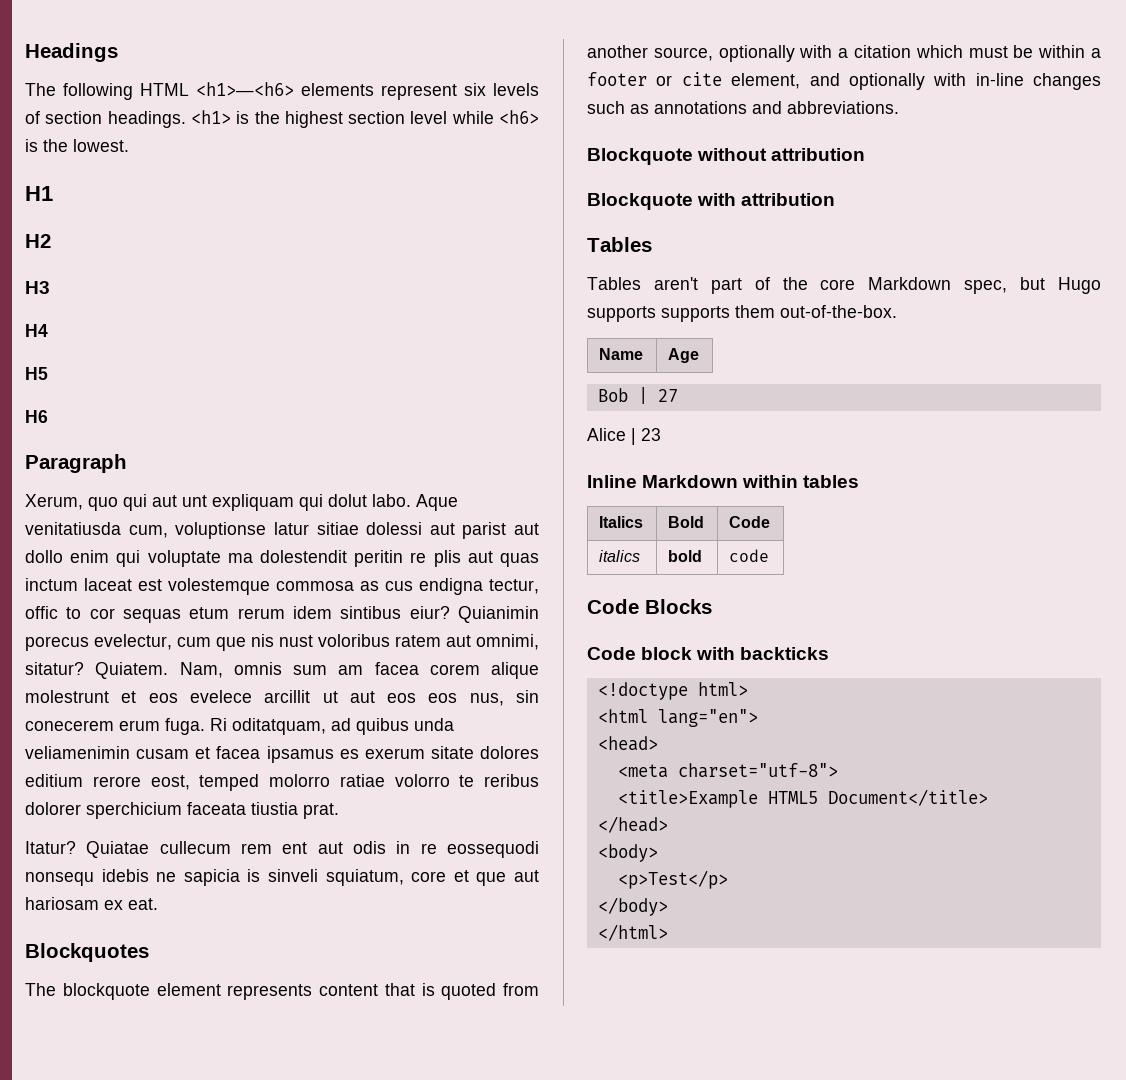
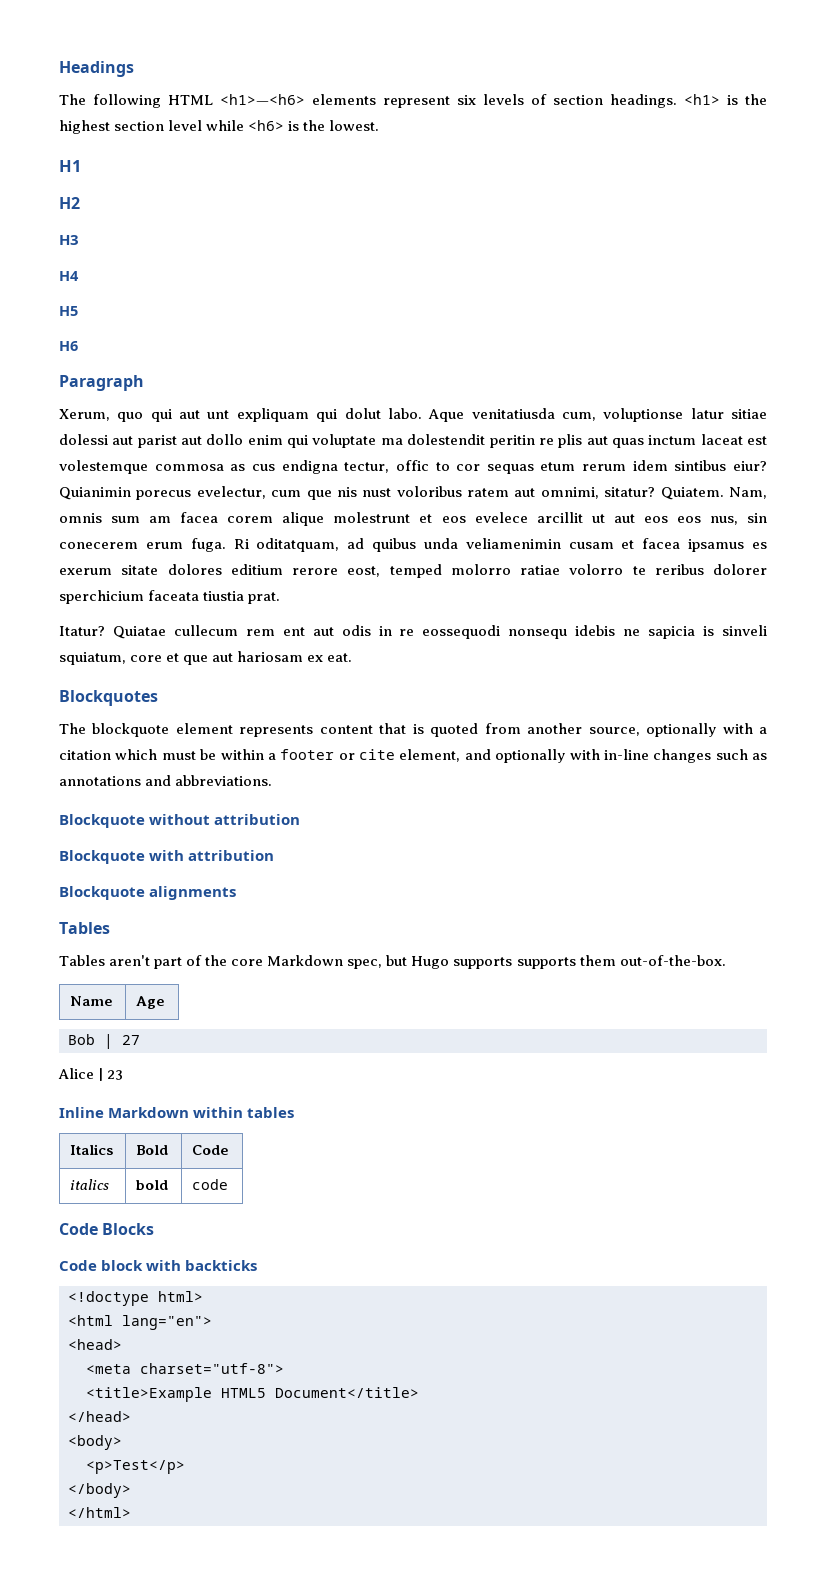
(836, 199) none -> [59,886,237,900] // Blockquote alignments

